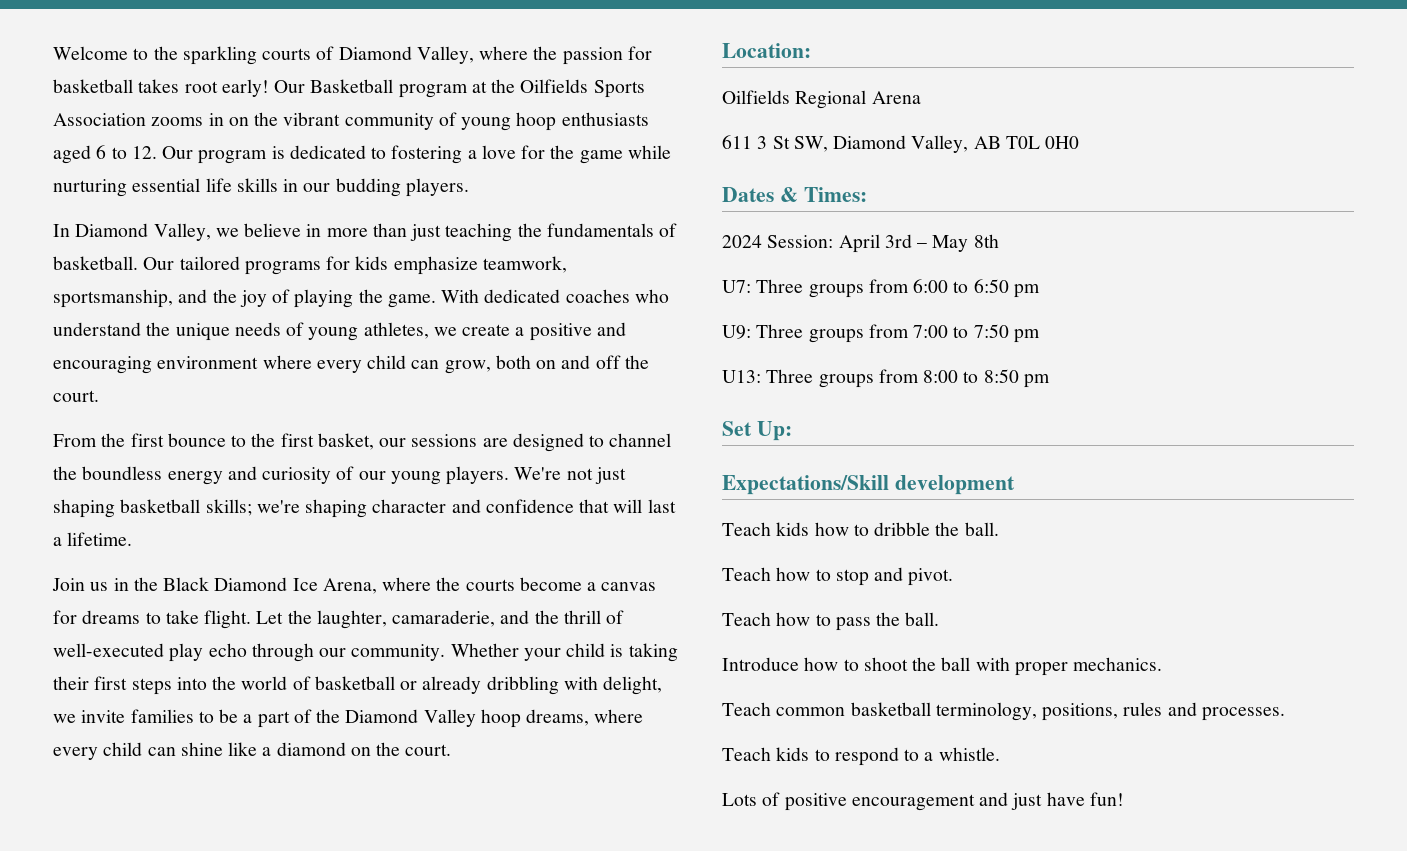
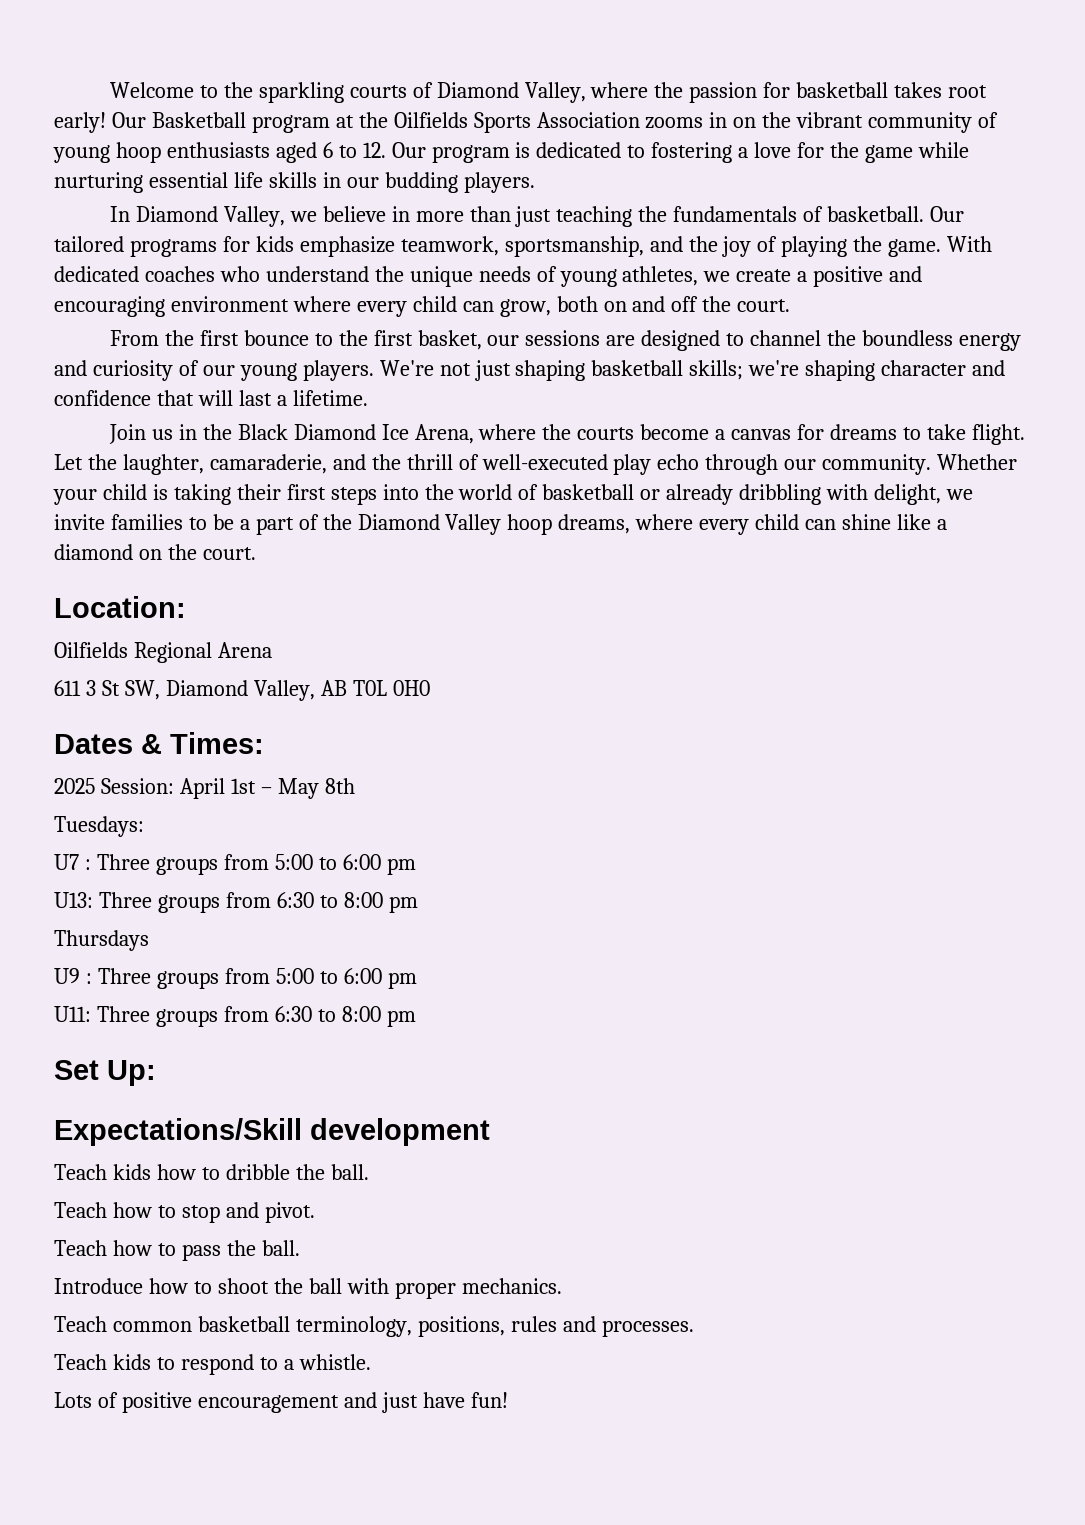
[722,235,762,248] 2024 -> [54,778,95,794] 2025
[884,234,912,248] 3rd -> [230,778,256,794] 1st
[722,279,1040,298] [722,324,1009,343] U7: Three groups from 6:00 to 6:50 pm // U9: Three groups from 7:00 to 7:50 -> [54,816,144,837] [54,854,381,875] Tuesdays: // U7 : Three groups from 5:00 to 6:00
[923,369,1019,383] 8:00 to 8:50 -> [276,892,418,913] [54,930,149,951] [54,968,417,989] [54,1006,381,1027] 6:30 to 8:00 pm // Thursdays // U9 : Three groups from 5:00 to 6:00 pm // U11: Three groups from 6:30 to 8:00

